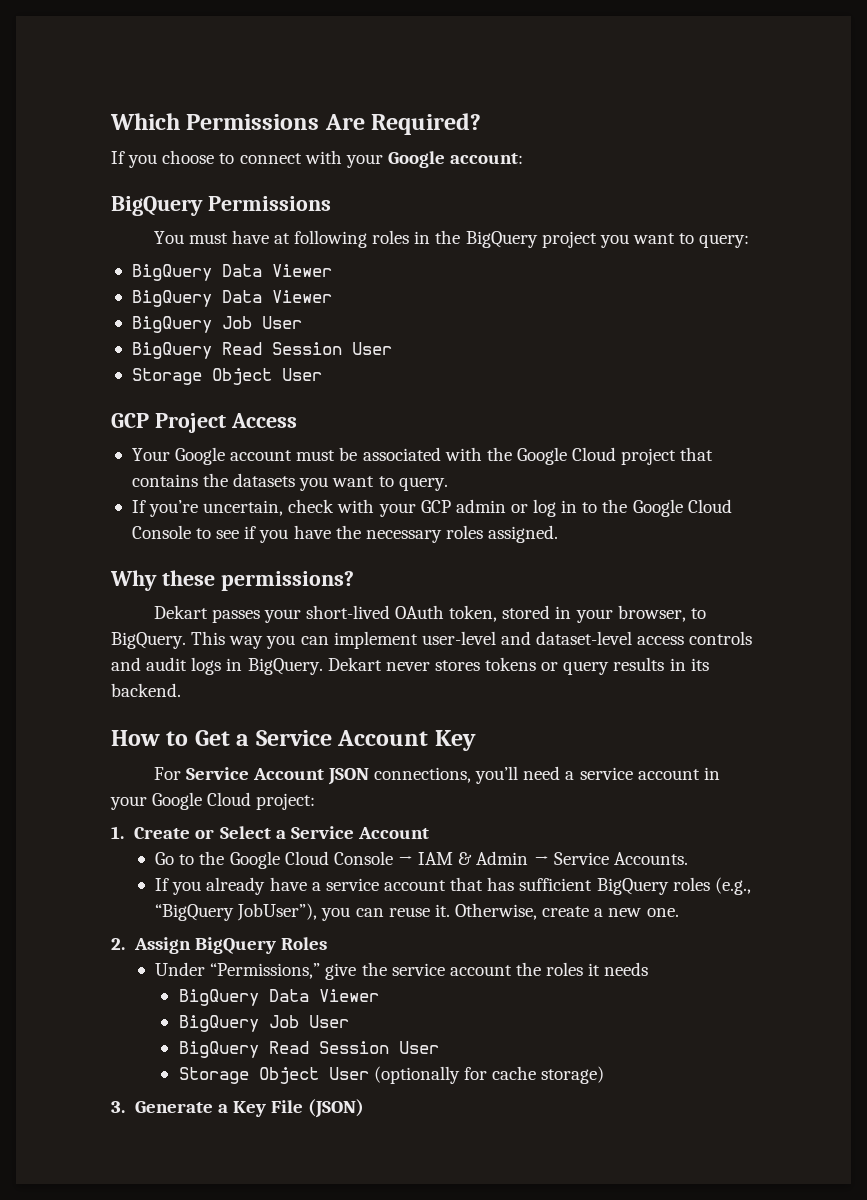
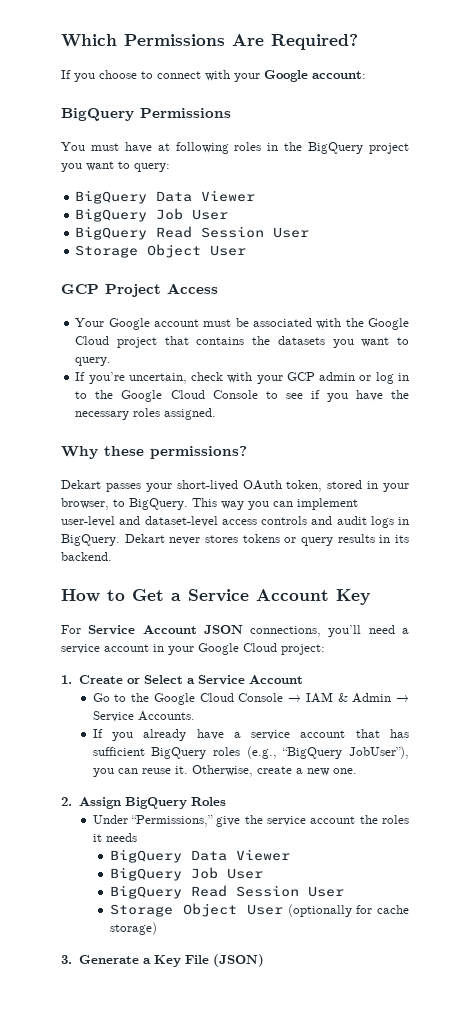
[131,290,332,307] // BigQuery Data Viewer -> (256, 196) none

